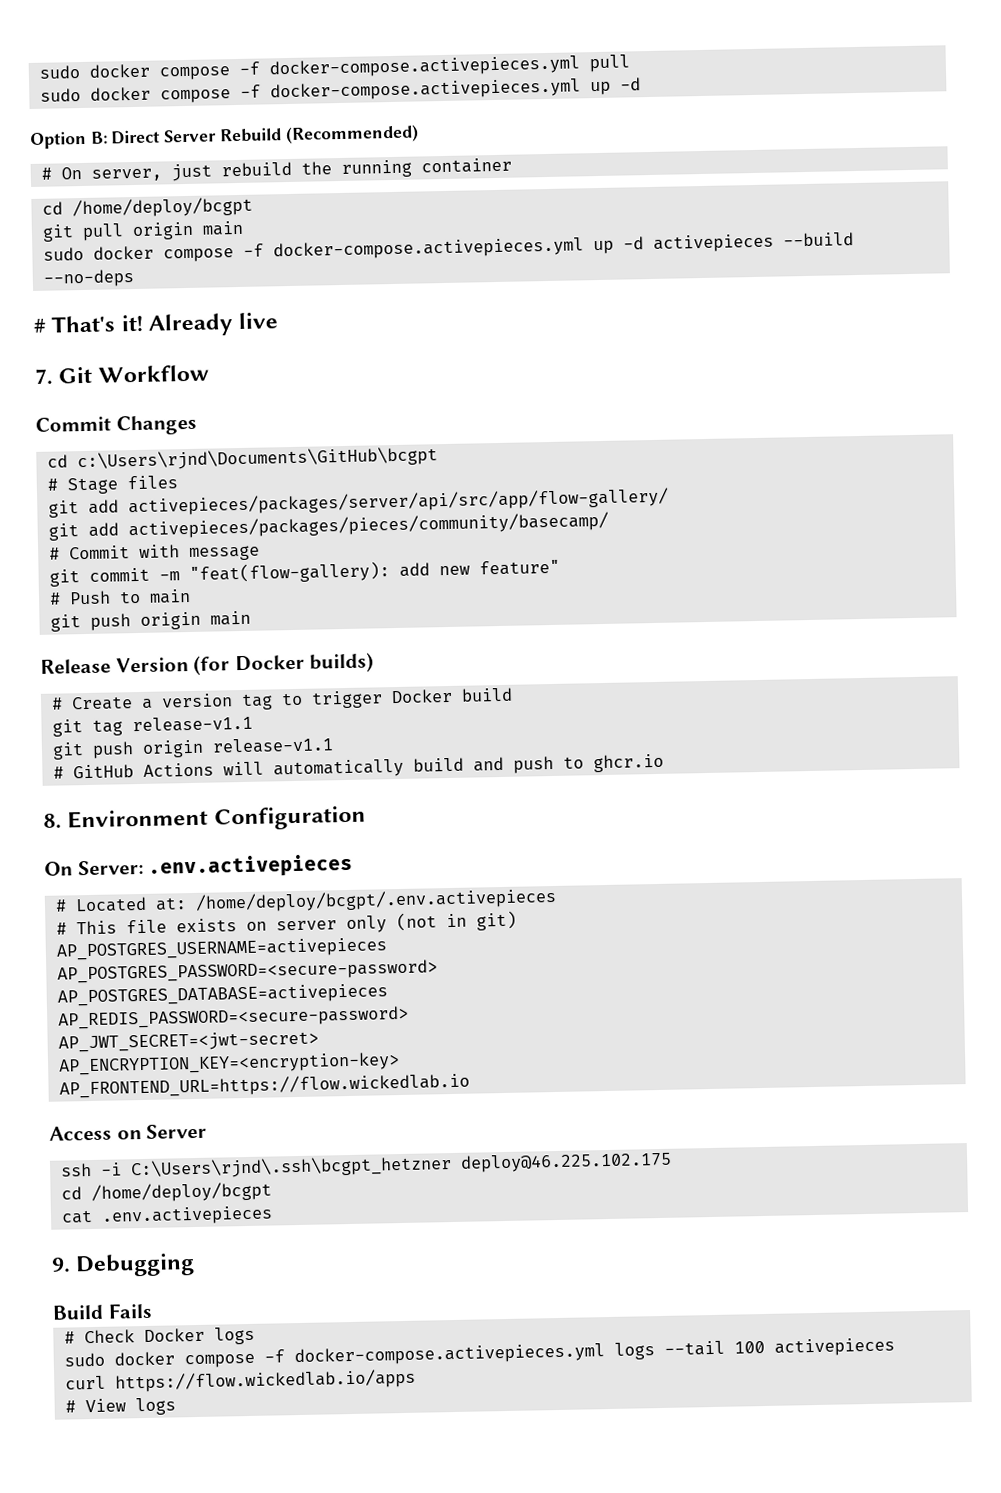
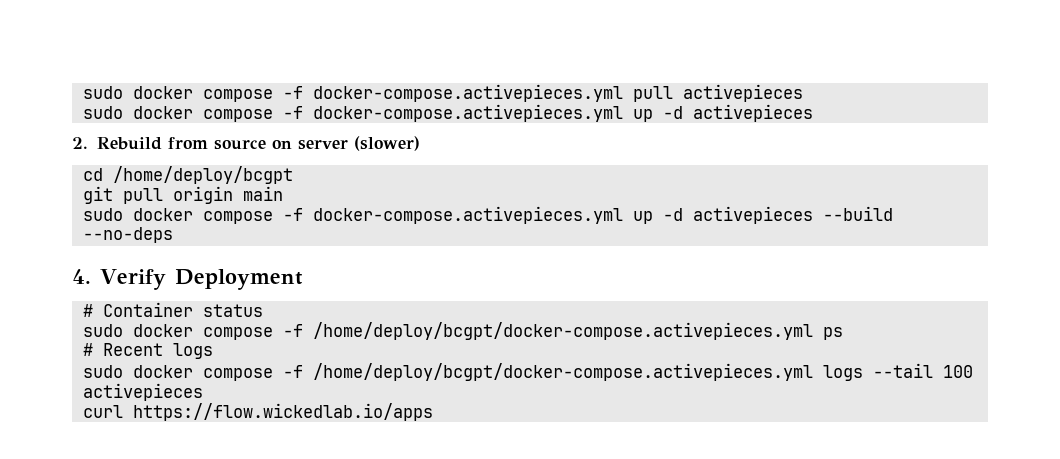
[39,77,641,104] [30,124,419,149] [40,157,512,182] // sudo docker compose -f docker-compose.activepieces.yml up -d // Option B: Direct Server Rebuild (Recommended) // # On server, just rebuild the running container -> [682,84,803,102] [82,104,813,122] [72,136,421,151] activepieces // sudo docker compose -f docker-compose.activepieces.yml up -d activepieces // 2. Rebuild from source on server (slower)
[33,312,279,337] [34,364,209,385] [35,414,197,436] [46,446,438,472] [46,475,178,495] [47,487,669,518] [47,511,609,541] [48,544,260,562] [48,559,560,587] [48,588,191,605] [49,610,251,632] [40,652,375,676] [50,687,513,711] [51,715,253,737] [51,737,334,760] [52,753,664,779] [43,805,366,831] [44,853,354,879] [54,887,557,913] [55,910,517,935] [55,937,388,961] [56,959,438,984] [56,983,388,1007] [57,1005,409,1030] [57,1030,319,1053] [57,1052,400,1076] [58,1072,470,1099] [49,1123,208,1141] [59,1151,672,1180] [60,1181,272,1204] [60,1205,273,1226] [51,1253,196,1278] [52,1302,153,1320] [63,1327,205,1344] # That's it! Already live // 7. Git Workflow // Commit Changes // cd c:\Users\rjnd\Documents\GitHub\bcgpt // # Stage files // git add activepieces/packages/server/api/src/app/flow-gallery/ // git add activepieces/packages/pieces/community/basecamp/ // # Commit with message // git commit -m "feat(flow-gallery): add new feature" // # Push to main // git push origin main // Release Version (for Docker builds) // # Create a version tag to trigger Docker build // git tag release-v1.1 // git push origin release-v1.1 // # GitHub Actions will automatically build and push to ghcr.io // 8. Environment Configuration // On Server: .env.activepieces // # Located at: /home/deploy/bcgpt/.env.activepieces // # This file exists on server only (not in git) // AP_POSTGRES_USERNAME=activepieces // AP_POSTGRES_PASSWORD=<secure-password> // AP_POSTGRES_DATABASE=activepieces // AP_REDIS_PASSWORD=<secure-password> // AP_JWT_SECRET=<jwt-secret> // AP_ENCRYPTION_KEY=<encryption-key> // AP_FRONTEND_URL=https://flow.wickedlab.io // Access on Server // ssh -i C:\Users\rjnd\.ssh\bcgpt_hetzner deploy@46.225.102.175 // cd /home/deploy/bcgpt // cat .env.activepieces // 9. Debugging // Build Fails // # Check Docker -> [72,269,303,290] [82,302,263,317] [82,322,843,340] [82,343,163,356] 4. Verify Deployment // # Container status // sudo docker compose -f /home/deploy/bcgpt/docker-compose.activepieces.yml ps // # Recent
[293,1343,605,1367] docker-compose.activepieces.yml -> [312,363,813,381] /home/deploy/bcgpt/docker-compose.activepieces.yml
[64,1397,176,1416] // # View logs -> (433, 412) none

